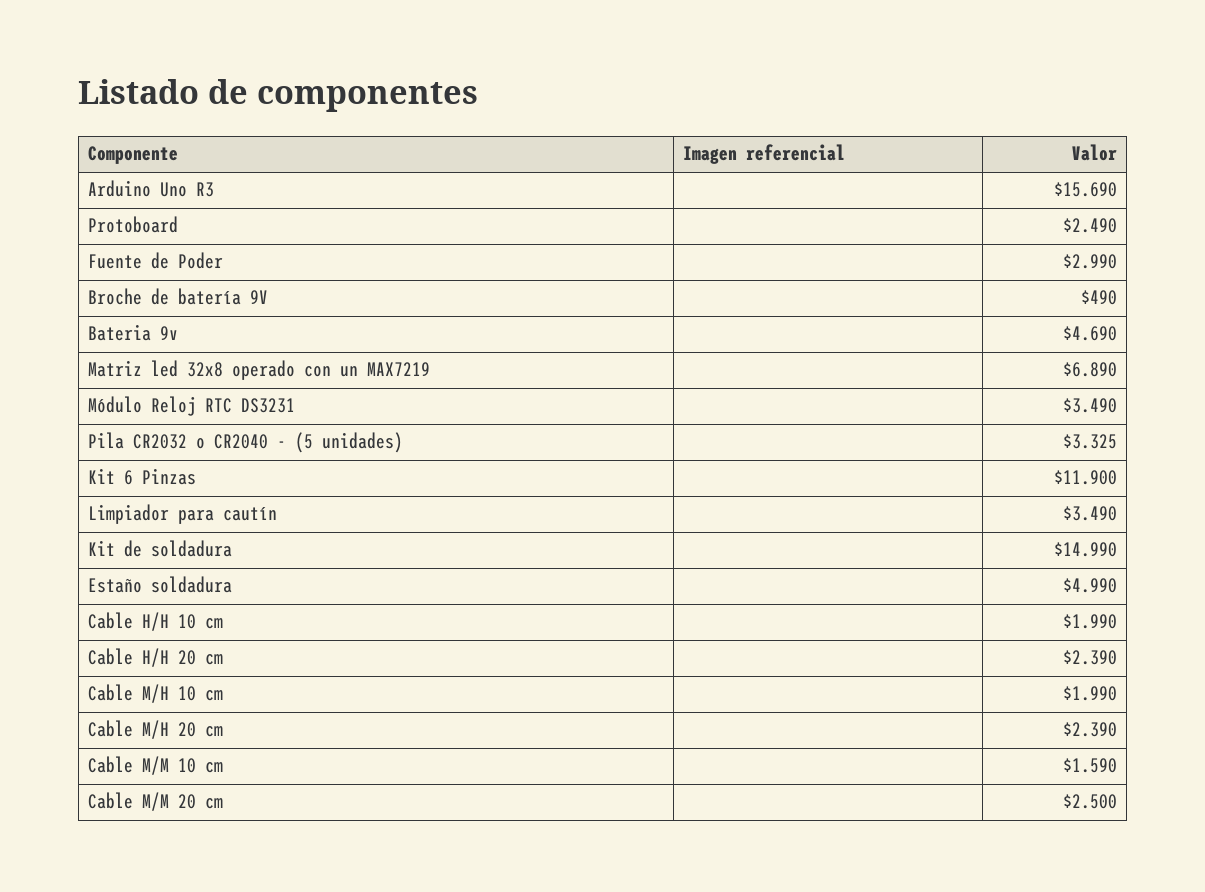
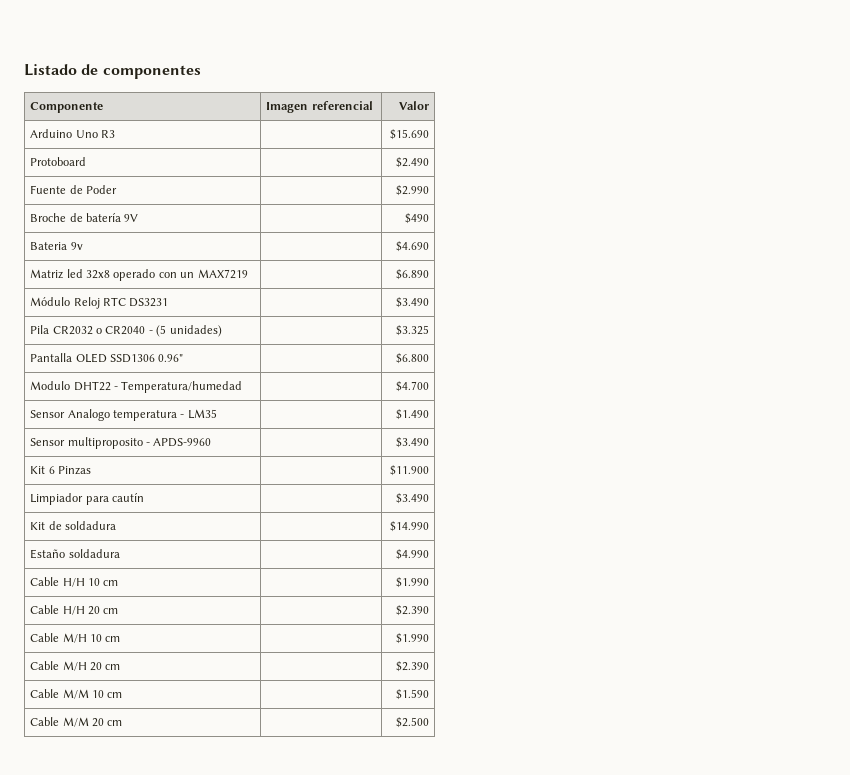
(1117, 441) none -> [30,353,184,363] [395,353,429,364] [30,381,243,393] [395,381,429,392] [30,409,217,421] [395,409,429,420] [30,437,212,449] [395,437,429,448] // Pantalla OLED SSD1306 0.96" | | $6.800 // Modulo DHT22 - Temperatura/humedad | | $4.700 // Sensor Analogo temperatura - LM35 | | $1.490 // Sensor multiproposito - APDS-9960 | | $3.490

